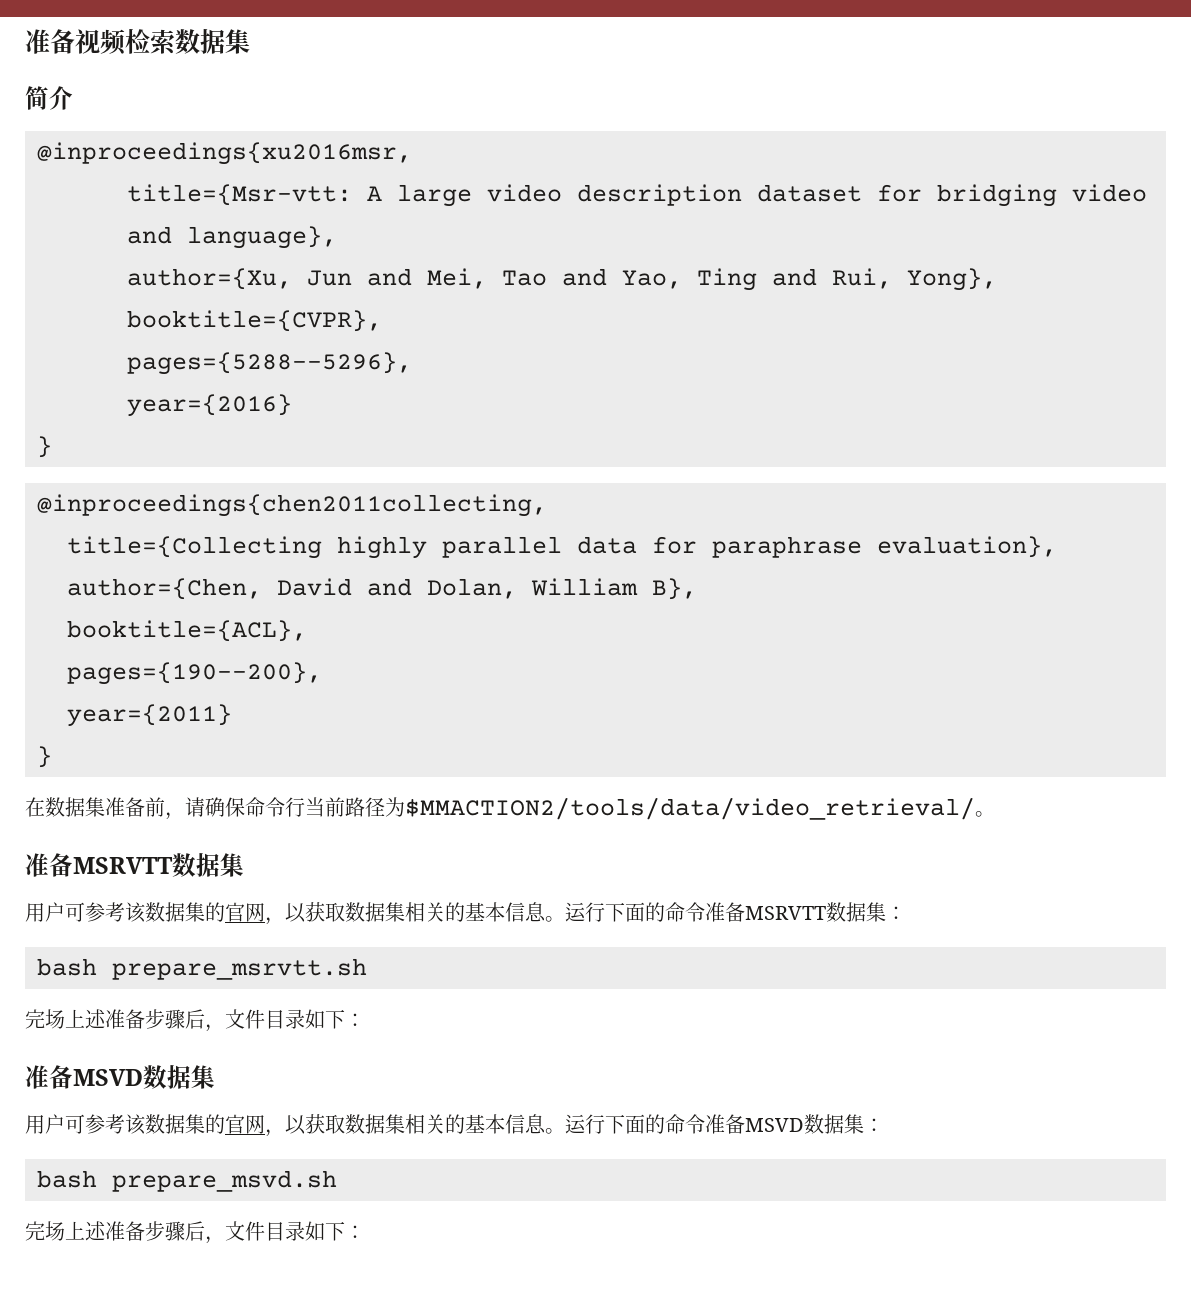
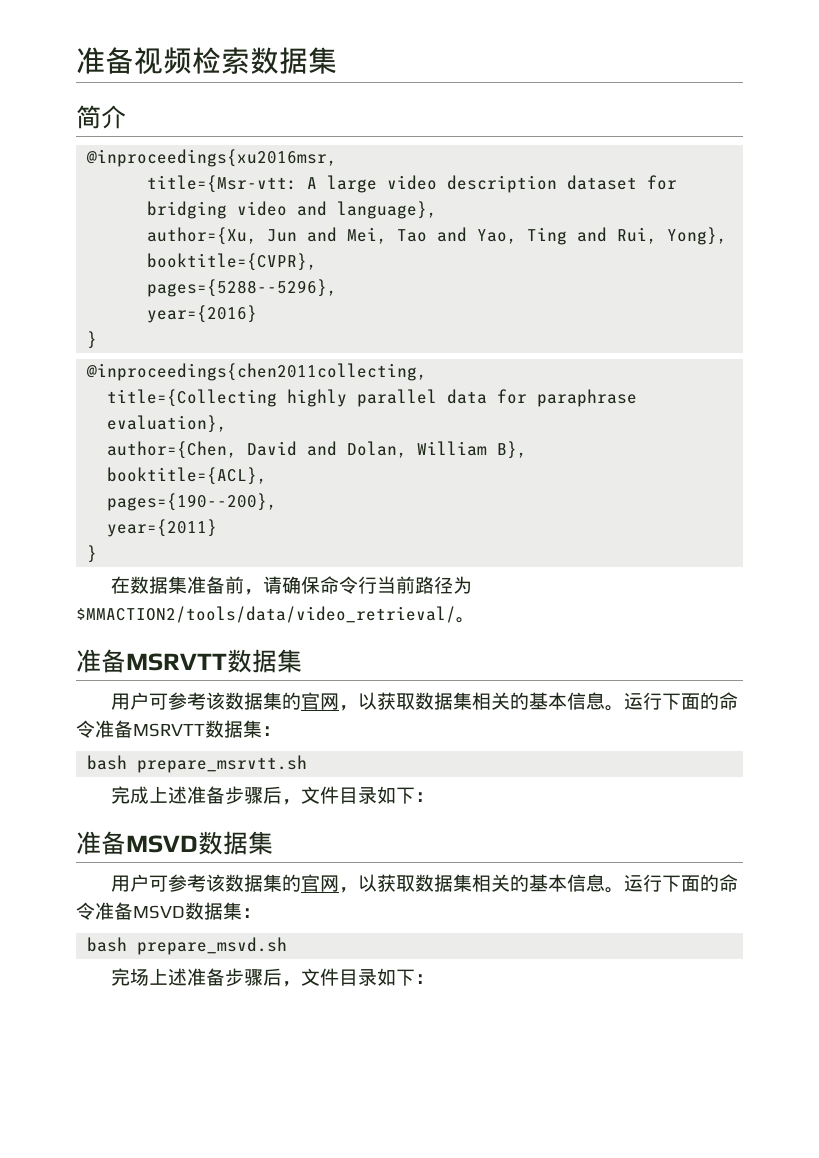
[45,1009,65,1029] 场 -> [130,786,150,804] 成

